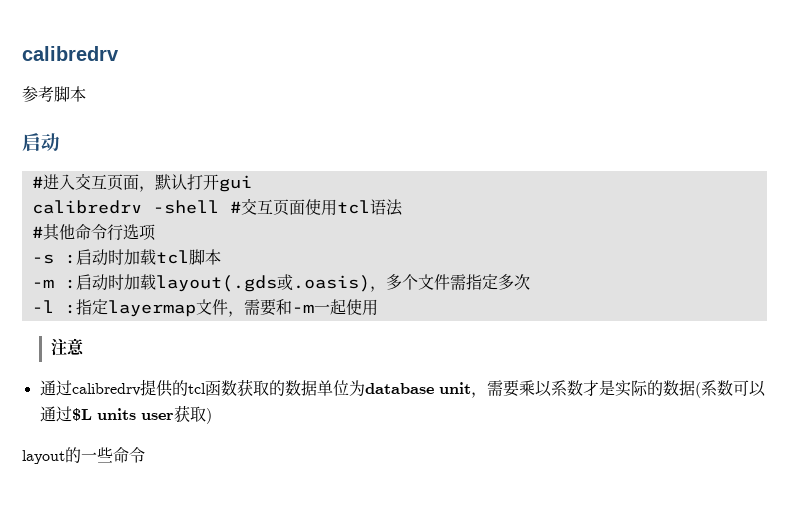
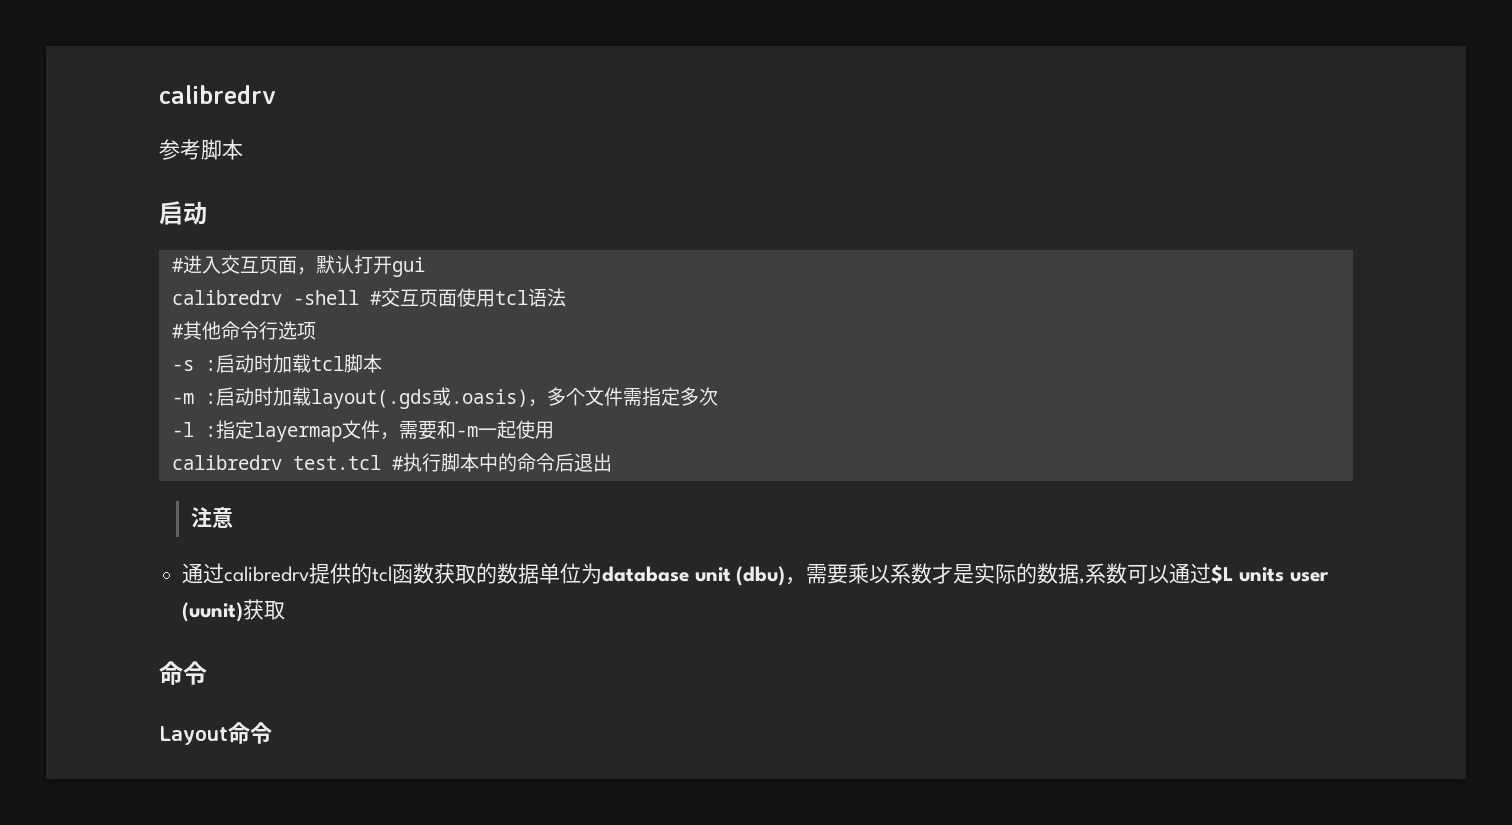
(378, 307) none -> [171,453,612,472] // calibredrv test.tcl #执行脚本中的命令后退出
(471, 388) none -> [736,566,786,586] (dbu)
[694,382,701,398] ( -> [1079,578,1086,584] ,
[173,405,212,424] [22,447,145,464] 获取) // layout的一些命令 -> [182,599,286,622] [159,661,207,685] [159,722,272,745] (uunit)获取 // 命令 // Layout命令

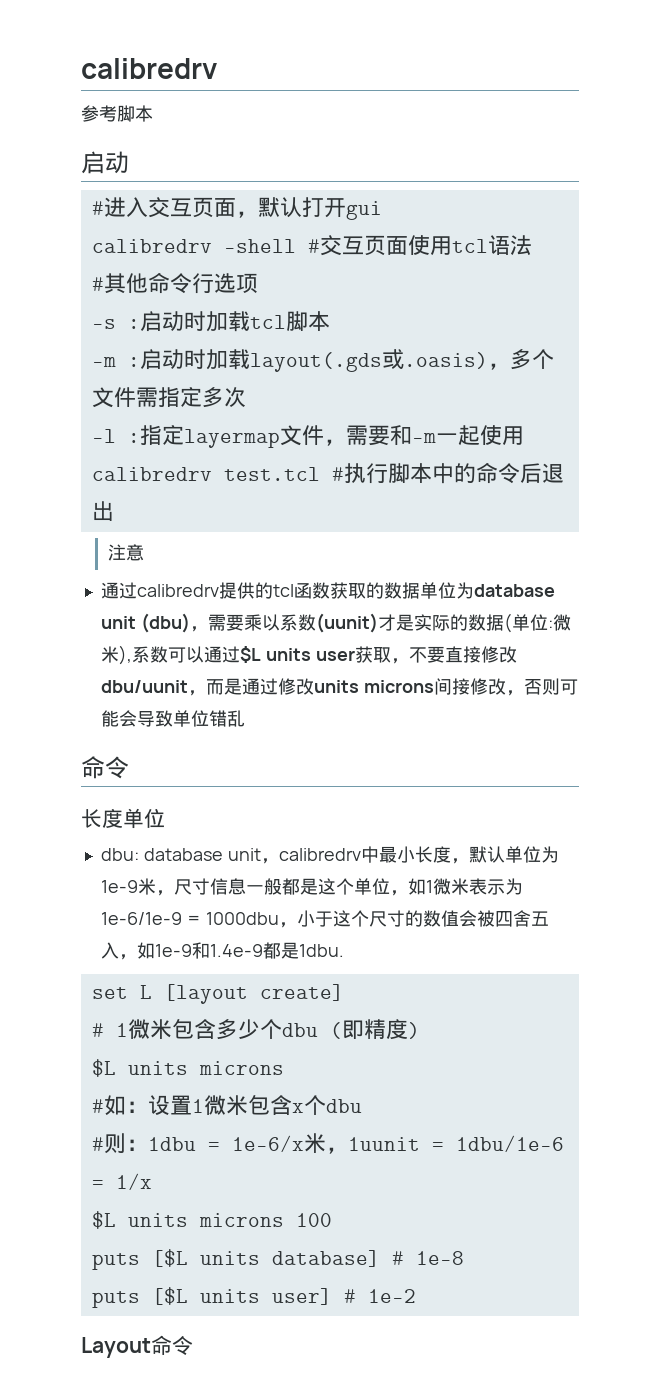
(933, 573) none -> [315,613,378,633] (uunit)
[1079,578,1086,584] , -> [503,613,571,633] [100,645,132,665] (单位:微米),
[182,599,286,622] [159,661,207,685] (uunit)获取 // 命令 -> [354,646,517,664] [100,678,578,696] [100,710,245,727] [81,756,129,779] [81,808,165,829] [100,846,559,864] [100,878,523,896] [100,910,549,928] [100,942,344,960] [91,984,344,1004] [91,1019,420,1040] [91,1059,284,1077] [91,1095,362,1116] [91,1133,564,1154] [91,1173,152,1190] [91,1211,332,1229] [91,1249,464,1270] [91,1287,416,1308] 获取，不要直接修改dbu/uunit，而是通过修改units microns间接修改，否则可能会导致单位错乱 // 命令 // 长度单位 // dbu: database unit，calibredrv中最小长度，默认单位为1e-9米，尺寸信息一般都是这个单位，如1微米表示为1e-6/1e-9 = 1000dbu，小于这个尺寸的数值会被四舍五入，如1e-9和1.4e-9都是1dbu. // set L [layout create] // # 1微米包含多少个dbu (即精度) // $L units microns // #如：设置1微米包含x个dbu // #则：1dbu = 1e-6/x米，1uunit = 1dbu/1e-6 = 1/x // $L units microns 100 // puts [$L units database] # 1e-8 // puts [$L units user] # 1e-2

